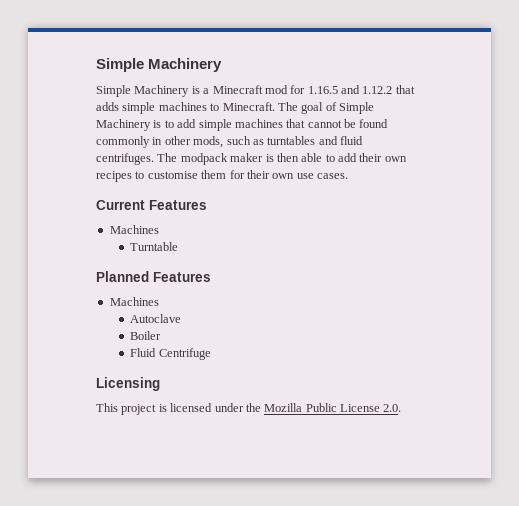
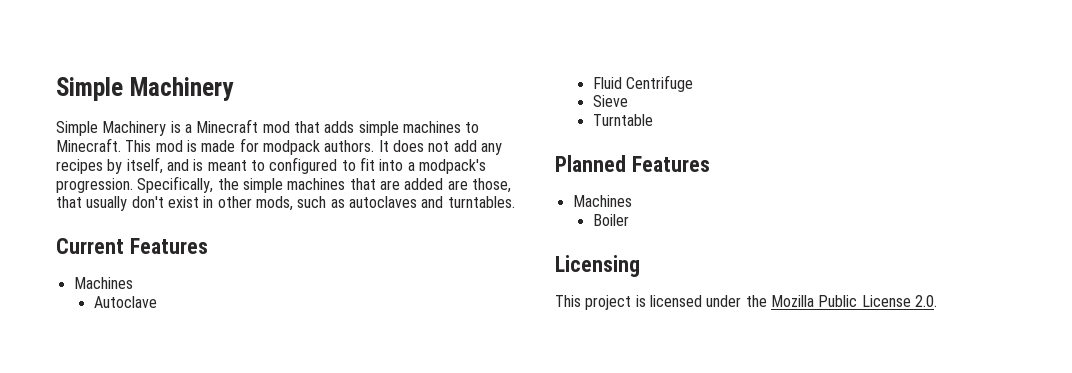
[290,85,393,94] for 1.16.5 and 1.12.2 -> (290, 127) none
[277,102,374,114] [96,119,389,131] [96,136,150,148] The goal of Simple Machinery is to add simple machines that cannot be found commonly -> [125,138,502,155] [56,157,486,174] [56,176,511,193] [56,196,199,211] This mod is made for modpack authors. It does not add any recipes by itself, and is meant to configured to fit into a modpack's progression. Specifically, the simple machines that are added are those, that usually don't exist
[267,136,363,145] [96,153,407,165] [96,170,348,182] turntables and fluid centrifuges. The modpack maker is then able to add their own recipes to customise them for their own use cases. -> [348,196,515,208] autoclaves and turntables.
(159, 229) none -> [93,296,157,308] [592,75,694,92] [592,95,628,107] // Autoclave // Fluid Centrifuge // Sieve
[130,314,182,323] // Autoclave -> (632, 201) none
[130,348,211,360] // Fluid Centrifuge -> (629, 220) none

